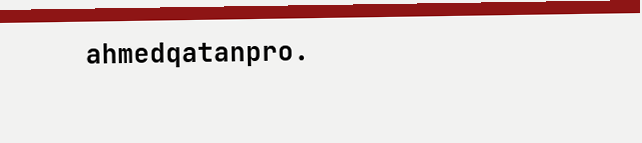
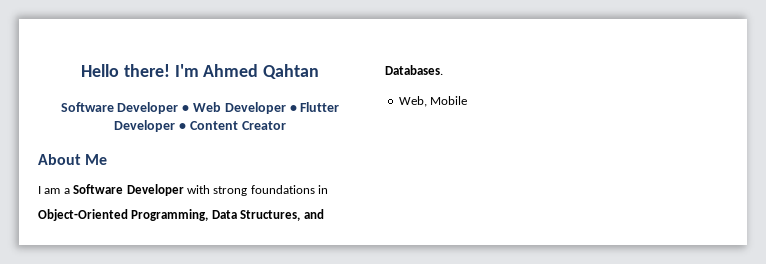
[85,40,310,69] ahmedqatanpro. -> [81,64,319,79] [60,102,340,114] [114,120,286,132] [38,154,108,165] [38,184,328,196] [38,209,324,221] [385,65,443,75] [398,96,468,107] Hello there! I'm Ahmed Qahtan // Software Developer • Web Developer • Flutter Developer • Content Creator // About Me // I am a Software Developer with strong foundations in // Object-Oriented Programming, Data Structures, and Databases. // Web, Mobile

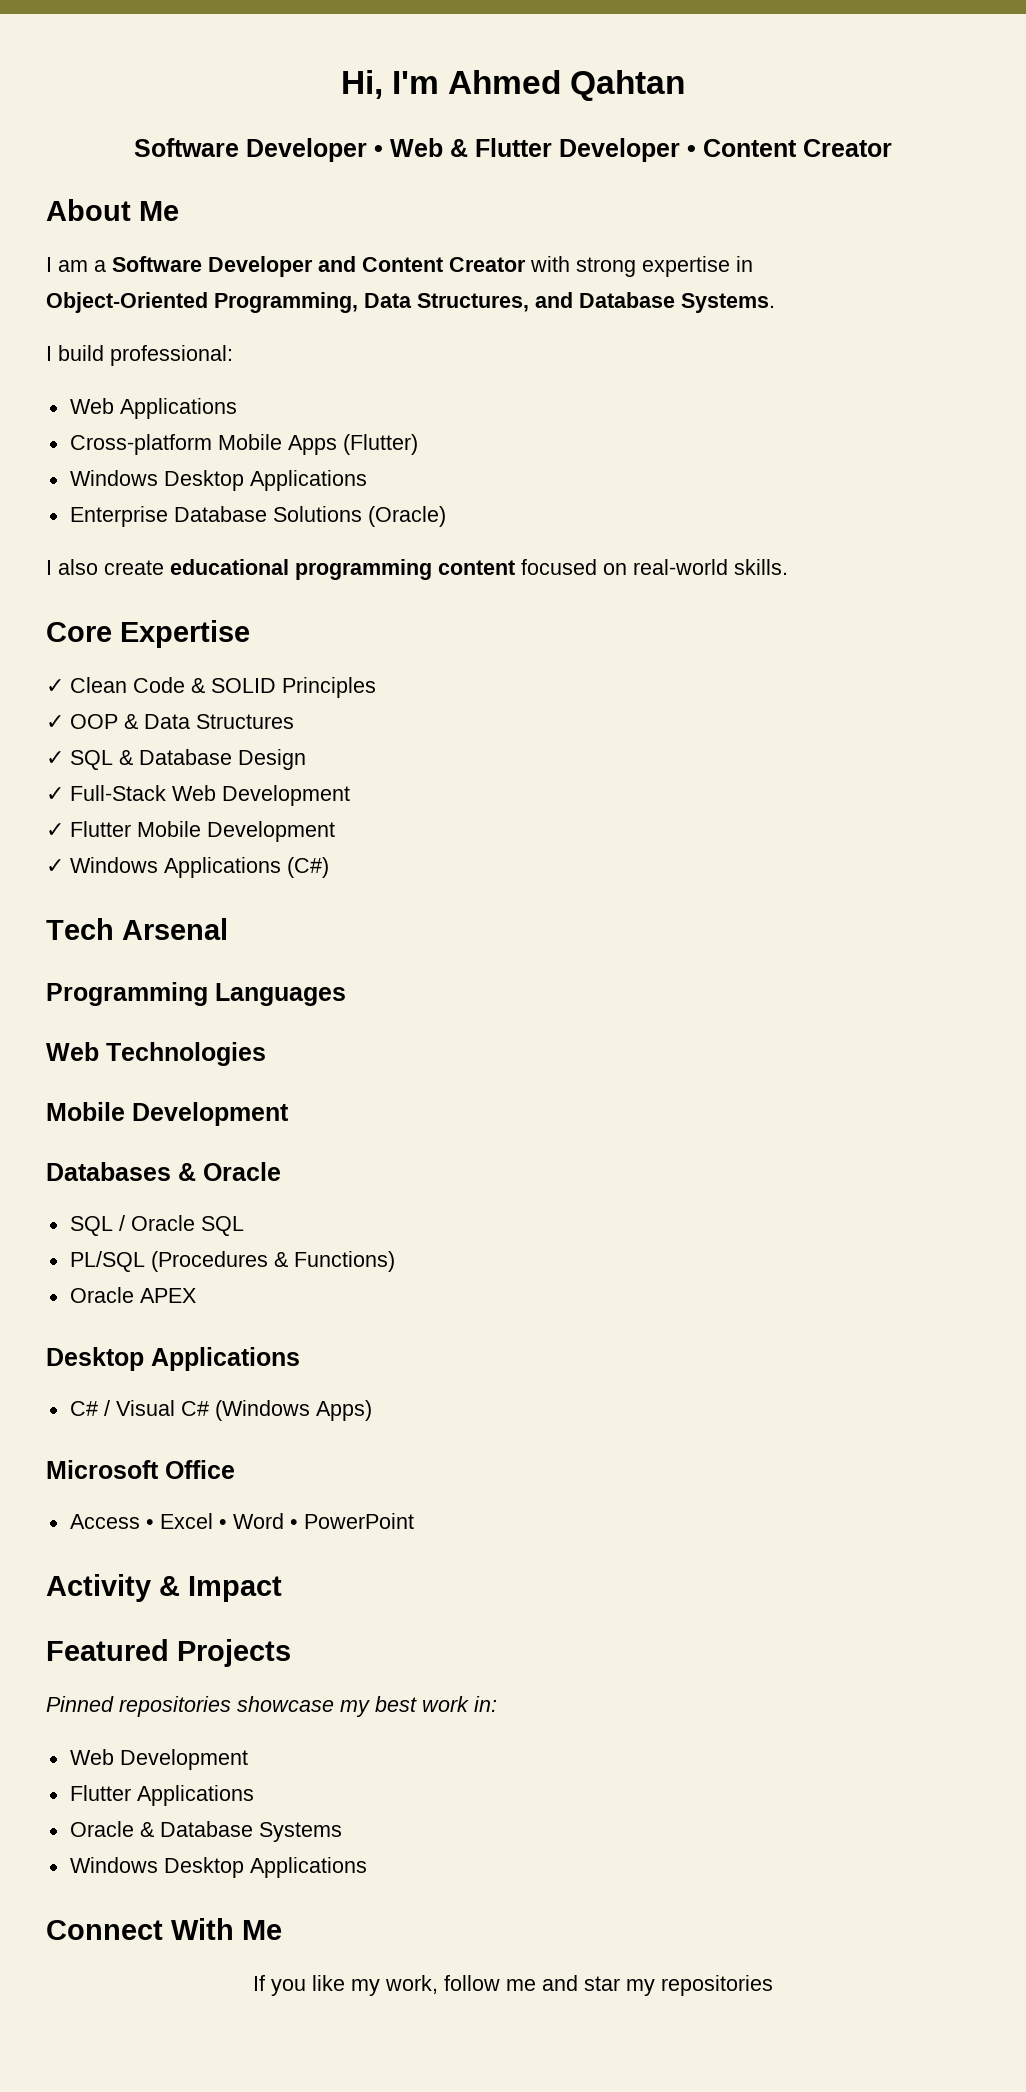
[81,64,170,77] Hello there! -> [340,70,383,99] Hi,
[224,102,297,114] Developer • -> [450,139,468,157] &
(184, 190) none -> [318,256,526,272] and Content Creator
[250,185,315,194] foundations -> [642,256,730,277] expertise
[385,65,443,75] [398,96,468,107] Databases. // Web, Mobile -> [579,292,775,313] [46,345,233,366] [69,398,237,419] [69,434,418,455] [69,470,367,491] [69,506,446,527] [46,559,788,580] [46,620,250,648] [46,677,376,698] [46,714,294,729] [46,749,306,770] [46,785,350,806] [46,821,335,842] [46,857,329,878] [46,918,228,940] [46,982,346,1006] [46,1042,266,1066] [46,1102,289,1126] [46,1162,281,1181] [69,1215,244,1236] [69,1251,395,1272] [69,1287,196,1303] [46,1347,300,1371] [69,1400,372,1421] [46,1460,235,1479] [69,1513,414,1529] [46,1574,282,1602] [46,1639,291,1667] [46,1696,497,1717] [69,1749,248,1770] [69,1785,254,1806] [69,1821,342,1842] [69,1857,367,1878] [46,1918,282,1940] [253,1975,773,1996] Database Systems. // I build professional: // Web Applications // Cross-platform Mobile Apps (Flutter) // Windows Desktop Applications // Enterprise Database Solutions (Oracle) // I also create educational programming content focused on real-world skills. // Core Expertise // ✓ Clean Code & SOLID Principles // ✓ OOP & Data Structures // ✓ SQL & Database Design // ✓ Full-Stack Web Development // ✓ Flutter Mobile Development // ✓ Windows Applications (C#) // Tech Arsenal // Programming Languages // Web Technologies // Mobile Development // Databases & Oracle // SQL / Oracle SQL // PL/SQL (Procedures & Functions) // Oracle APEX // Desktop Applications // C# / Visual C# (Windows Apps) // Microsoft Office // Access • Excel • Word • PowerPoint // Activity & Impact // Featured Projects // Pinned repositories showcase my best work in: // Web Development // Flutter Applications // Oracle & Database Systems // Windows Desktop Applications // Connect With Me // If you like my work, follow me and star my repositories

